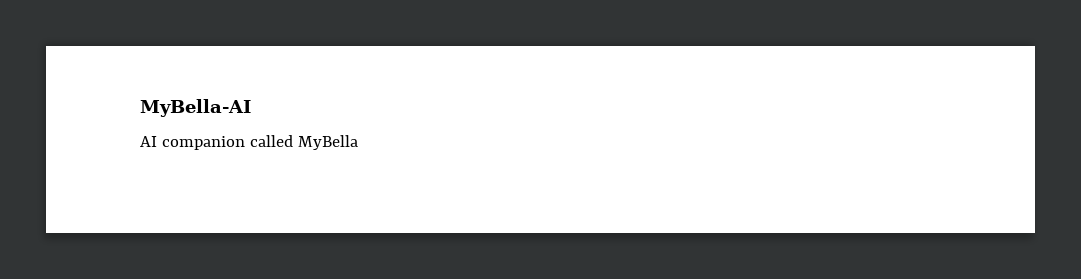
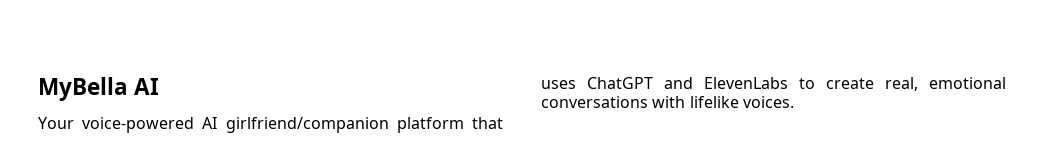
[140,99,251,117] [140,135,358,150] MyBella-AI // AI companion called MyBella -> [38,77,160,101] [38,117,503,133] [541,77,1006,91] [541,96,794,108] MyBella AI // Your voice-powered AI girlfriend/companion platform that uses ChatGPT and ElevenLabs to create real, emotional conversations with lifelike voices.

